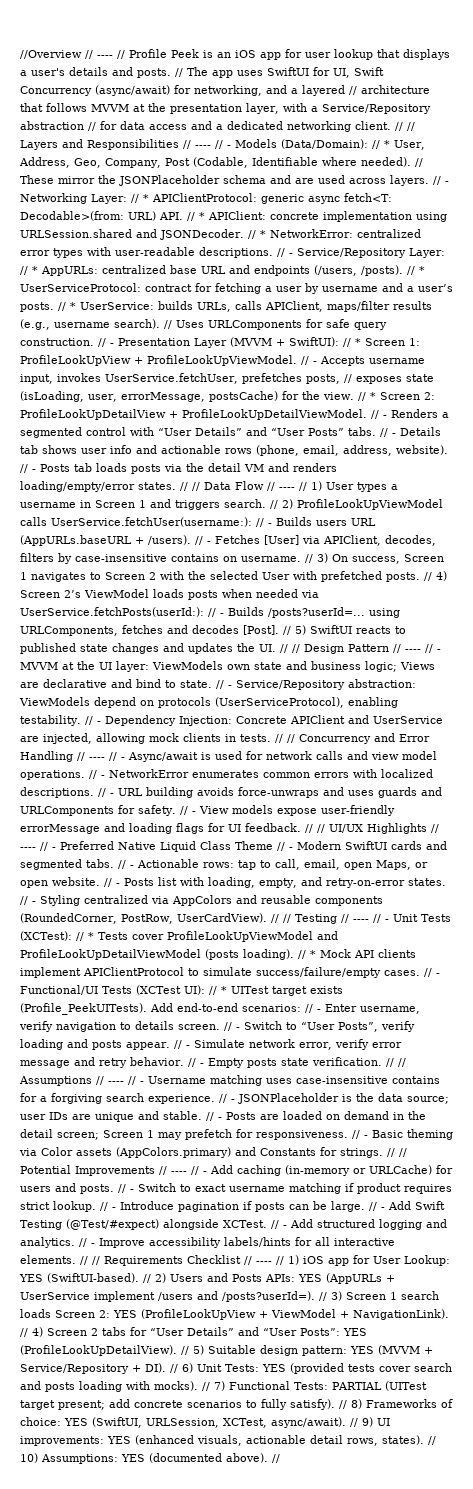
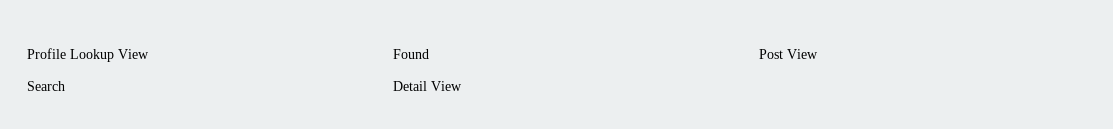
[20,49,450,60] [20,67,384,78] [20,85,430,96] [20,103,431,114] [20,121,415,132] [20,139,425,150] [19,157,423,168] [20,175,449,186] [20,193,392,204] [20,211,447,222] [20,229,421,240] [20,247,445,258] [20,265,425,276] [20,283,453,294] [20,301,432,312] [20,319,387,330] [20,337,420,348] [20,355,425,366] [20,373,434,384] [20,391,435,402] [20,409,449,420] [20,427,441,438] [20,445,448,456] [20,463,337,474] [20,481,398,492] [20,499,443,510] [20,517,376,527] [20,535,436,546] [20,553,444,564] [20,571,447,582] [20,589,319,600] [20,607,400,618] [20,625,406,636] [20,643,441,654] [20,661,435,672] [20,679,416,690] [19,697,398,708] [20,715,443,726] [20,733,430,744] [20,751,437,762] [20,769,433,780] [20,787,442,798] [20,805,395,816] [20,823,439,834] [20,841,447,852] [20,859,428,870] [20,877,446,888] [20,895,383,906] [20,913,451,924] [20,931,338,942] [20,949,416,960] [20,967,440,978] [20,985,343,996] [20,1003,420,1015] [19,1021,415,1032] [20,1039,402,1050] [20,1057,406,1068] [19,1075,440,1086] [20,1093,449,1104] [20,1111,426,1122] [20,1129,453,1140] [19,1147,407,1158] [20,1165,453,1176] [20,1183,452,1194] [20,1201,445,1212] [20,1219,447,1230] [20,1237,395,1248] [20,1255,450,1266] [19,1273,395,1284] [20,1291,439,1302] [20,1309,449,1320] [20,1327,367,1337] [20,1345,433,1356] [20,1363,452,1374] [20,1381,427,1392] [20,1399,453,1410] [20,1417,390,1428] [20,1435,436,1446] [20,1453,280,1464] //Overview // ---- // Profile Peek is an iOS app for user lookup that displays a user's details and posts. // The app uses SwiftUI for UI, Swift Concurrency (async/await) for networking, and a layered // architecture that follows MVVM at the presentation layer, with a Service/Repository abstraction // for data access and a dedicated networking client. // // Layers and Responsibilities // ---- // - Models (Data/Domain): // * User, Address, Geo, Company, Post (Codable, Identifiable where needed). // These mirror the JSONPlaceholder schema and are used across layers. // - Networking Layer: // * APIClientProtocol: generic async fetch<T: Decodable>(from: URL) API. // * APIClient: concrete implementation using URLSession.shared and JSONDecoder. // * NetworkError: centralized error types with user-readable descriptions. // - Service/Repository Layer: // * AppURLs: centralized base URL and endpoints (/users, /posts). // * UserServiceProtocol: contract for fetching a user by username and a user’s posts. // * UserService: builds URLs, calls APIClient, maps/filter results (e.g., username search). // Uses URLComponents for safe query construction. // - Presentation Layer (MVVM + SwiftUI): // * Screen 1: ProfileLookUpView + ProfileLookUpViewModel. // - Accepts username input, invokes UserService.fetchUser, prefetches posts, // exposes state (isLoading, user, errorMessage, postsCache) for the view. // * Screen 2: ProfileLookUpDetailView + ProfileLookUpDetailViewModel. // - Renders a segmented control with “User Details” and “User Posts” tabs. // - Details tab shows user info and actionable rows (phone, email, address, website). // - Posts tab loads posts via the detail VM and renders loading/empty/error states. // // Data Flow // ---- // 1) User types a username in Screen 1 and triggers search. // 2) ProfileLookUpViewModel calls UserService.fetchUser(username:): // - Builds users URL (AppURLs.baseURL + /users). // - Fetches [User] via APIClient, decodes, filters by case-insensitive contains on username. // 3) On success, Screen 1 navigates to Screen 2 with the selected User with prefetched posts. // 4) Screen 2’s ViewModel loads posts when needed via UserService.fetchPosts(userId:): // - Builds /posts?userId=... using URLComponents, fetches and decodes [Post]. // 5) SwiftUI reacts to published state changes and updates the UI. // // Design Pattern // ---- // - MVVM at the UI layer: ViewModels own state and business logic; Views are declarative and bind to state. // - Service/Repository abstraction: ViewModels depend on protocols (UserServiceProtocol), enabling testability. // - Dependency Injection: Concrete APIClient and UserService are injected, allowing mock clients in tests. // // Concurrency and Error Handling // ---- // - Async/await is used for network calls and view model operations. // - NetworkError enumerates common errors with localized descriptions. // - URL building avoids force-unwraps and uses guards and URLComponents for safety. // - View models expose user-friendly errorMessage and loading flags for UI feedback. // // UI/UX Highlights // ---- // - Preferred Native Liquid Class Theme // - Modern SwiftUI cards and segmented tabs. // - Actionable rows: tap to call, email, open Maps, or open website. // - Posts list with loading, empty, and retry-on-error states. // - Styling centralized via AppColors and reusable components (RoundedCorner, PostRow, UserCardView). // // Testing // ---- // - Unit Tests (XCTest): // * Tests cover ProfileLookUpViewModel and ProfileLookUpDetailViewModel (posts loading). // * Mock API clients implement APIClientProtocol to simulate success/failure/empty cases. // - Functional/UI Tests (XCTest UI): // * UITest target exists (Profile_PeekUITests). Add end-to-end scenarios: // - Enter username, verify navigation to details screen. // - Switch to “User Posts”, verify loading and posts appear. // - Simulate network error, verify error message and retry behavior. // - Empty posts state verification. // // Assumptions // ---- // - Username matching uses case-insensitive contains for a forgiving search experience. // - JSONPlaceholder is the data source; user IDs are unique and stable. // - Posts are loaded on demand in the detail screen; Screen 1 may prefetch for responsiveness. // - Basic theming via Color assets (AppColors.primary) and Constants for strings. // // Potential Improvements // ---- // - Add caching (in-memory or URLCache) for users and posts. // - Switch to exact username matching if product requires strict lookup. // - Introduce pagination if posts can be large. // - Add Swift Testing (@Test/#expect) alongside XCTest. // - Add structured logging and analytics. // - Improve accessibility labels/hints for all interactive elements. // // Requirements Checklist // ---- // 1) iOS app for User Lookup: YES (SwiftUI-based). // 2) Users and Posts APIs: YES (AppURLs + UserService implement /users and /posts?userId=). // 3) Screen 1 search loads Screen 2: YES (ProfileLookUpView + ViewModel + NavigationLink). // 4) Screen 2 tabs for “User Details” and “User Posts”: YES (ProfileLookUpDetailView). // 5) Suitable design pattern: YES (MVVM + Service/Repository + DI). // 6) Unit Tests: YES (provided tests cover search and posts loading with mocks). // 7) Functional Tests: PARTIAL (UITest target present; add concrete scenarios to fully satisfy). // 8) Frameworks of choice: YES (SwiftUI, URLSession, XCTest, async/await). // 9) UI improvements: YES (enhanced visuals, actionable detail rows, states). // 10) Assumptions: YES (documented above). // -> [27,48,149,62] [27,81,65,91] [393,49,429,59] [393,81,462,91] [759,49,818,59] Profile Lookup View // Search // Found // Detail View // Post View

